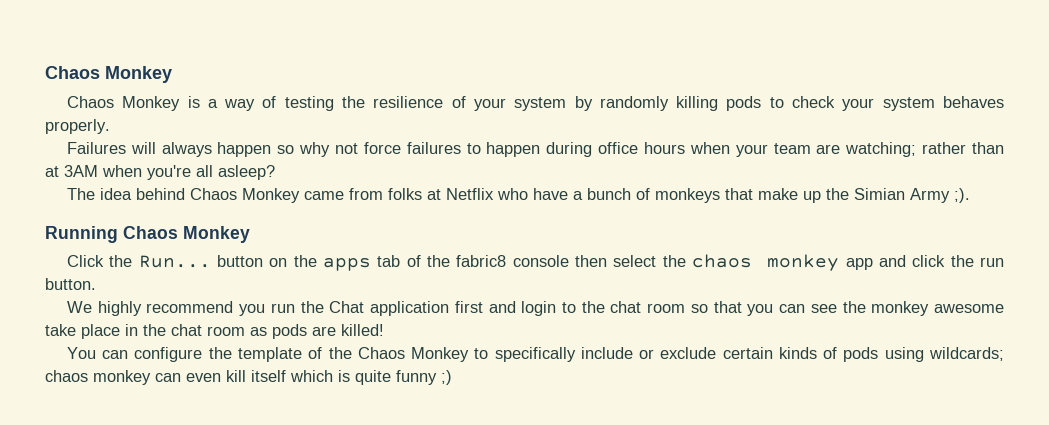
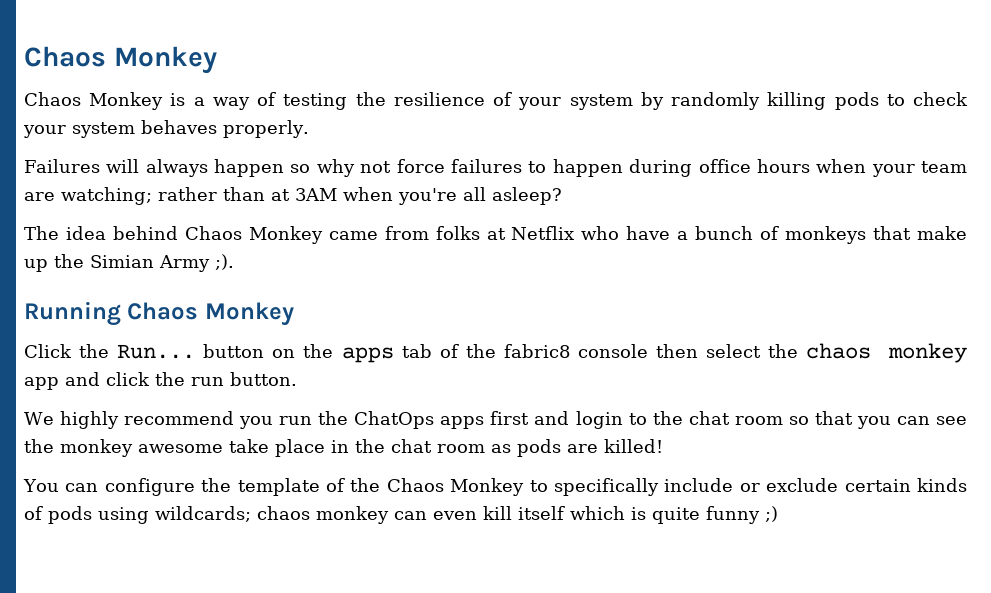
[329,301,450,316] Chat application -> [354,411,485,429] ChatOps apps

